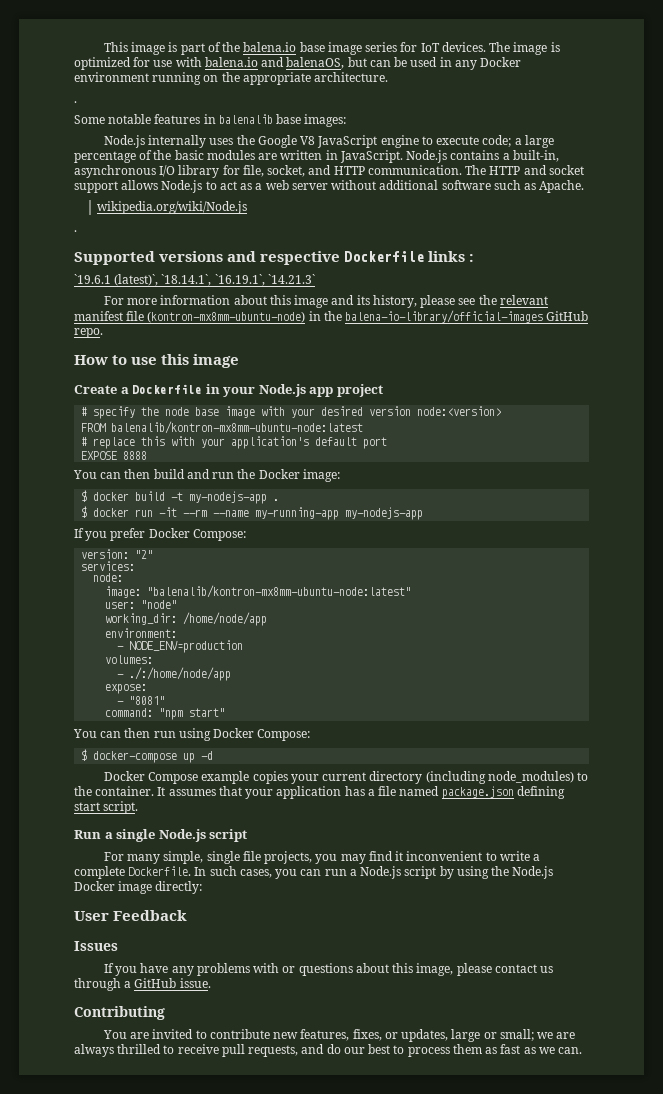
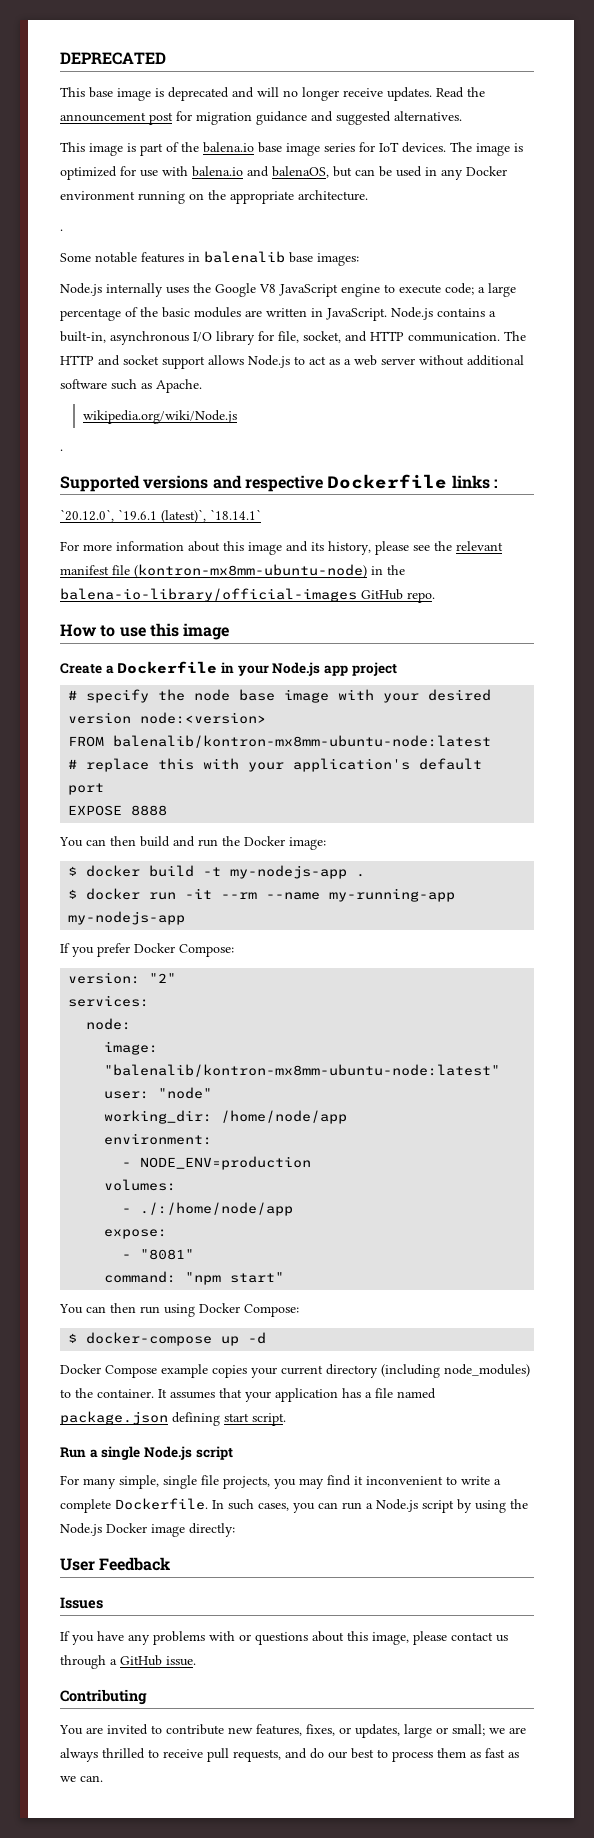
(103, 47) none -> [60,52,166,65] [60,87,485,101] [60,111,462,125] DEPRECATED // This base image is deprecated and will no longer receive updates. Read the announcement post for migration guidance and suggested alternatives. //
(475, 258) none -> [60,509,114,522] `20.12.0`,
[161,274,315,286] `18.14.1`, `16.19.1`, `14.21.3` -> [210,509,261,520] `18.14.1`

